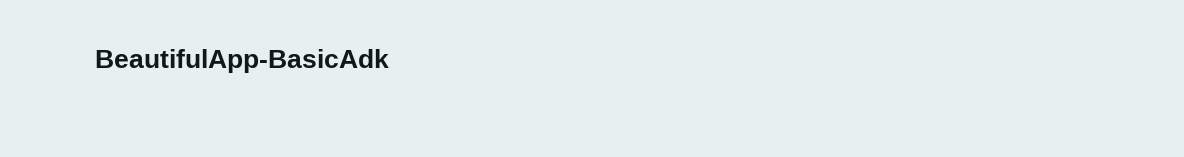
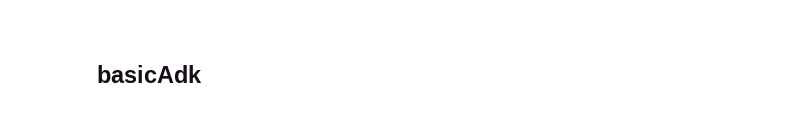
[95,49,389,73] BeautifulApp-BasicAdk -> [97,65,202,83] basicAdk

